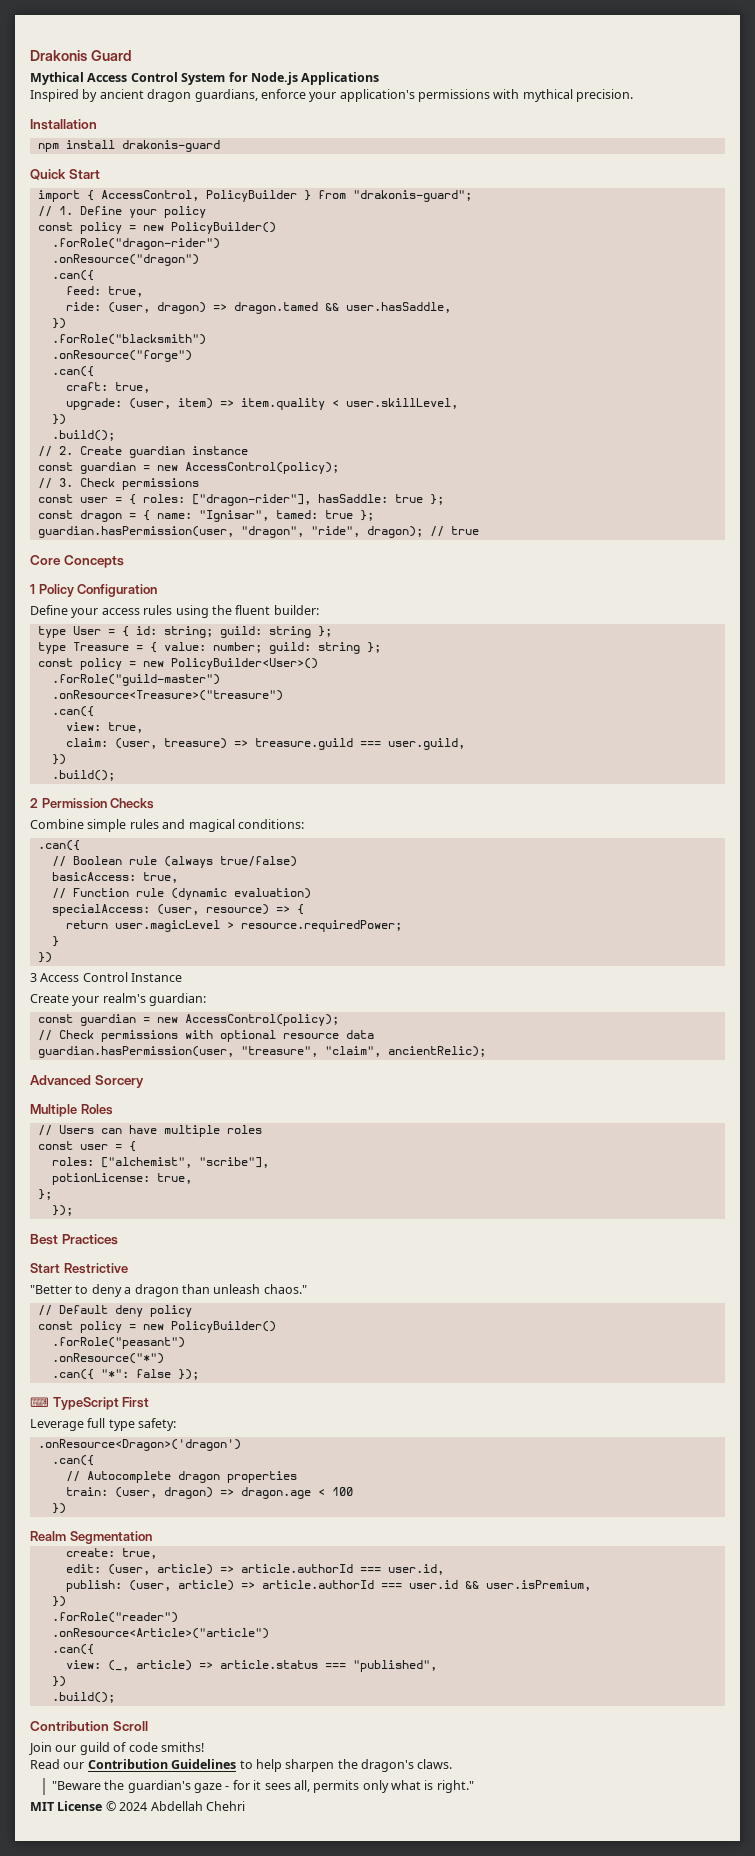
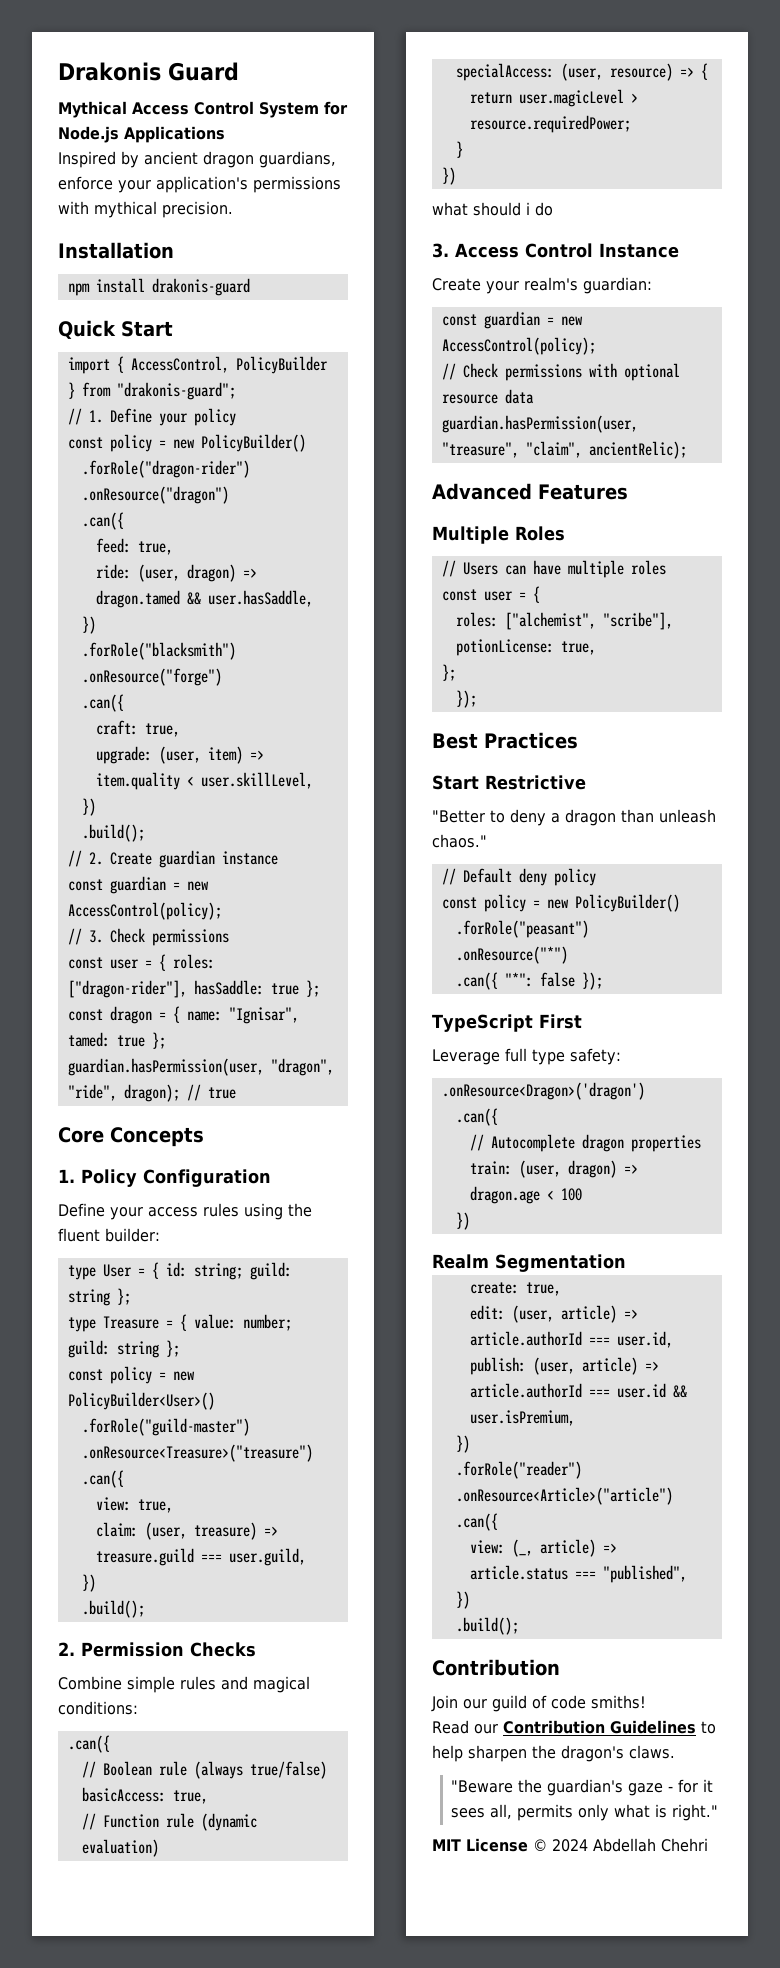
[30,584,35,594] 1 -> [58,1169,75,1183] 1.
[30,798,38,808] 2 -> [58,1642,75,1656] 2.
[30,973,37,982] 3 -> [432,202,553,216] [432,243,449,258] what should i do // 3.
[94,1075,144,1088] Sorcery -> [538,484,628,500] Features
[30,1397,49,1407] ⌨ -> (603, 981) none
[112,1721,148,1731] Scroll -> (560, 1667) none

